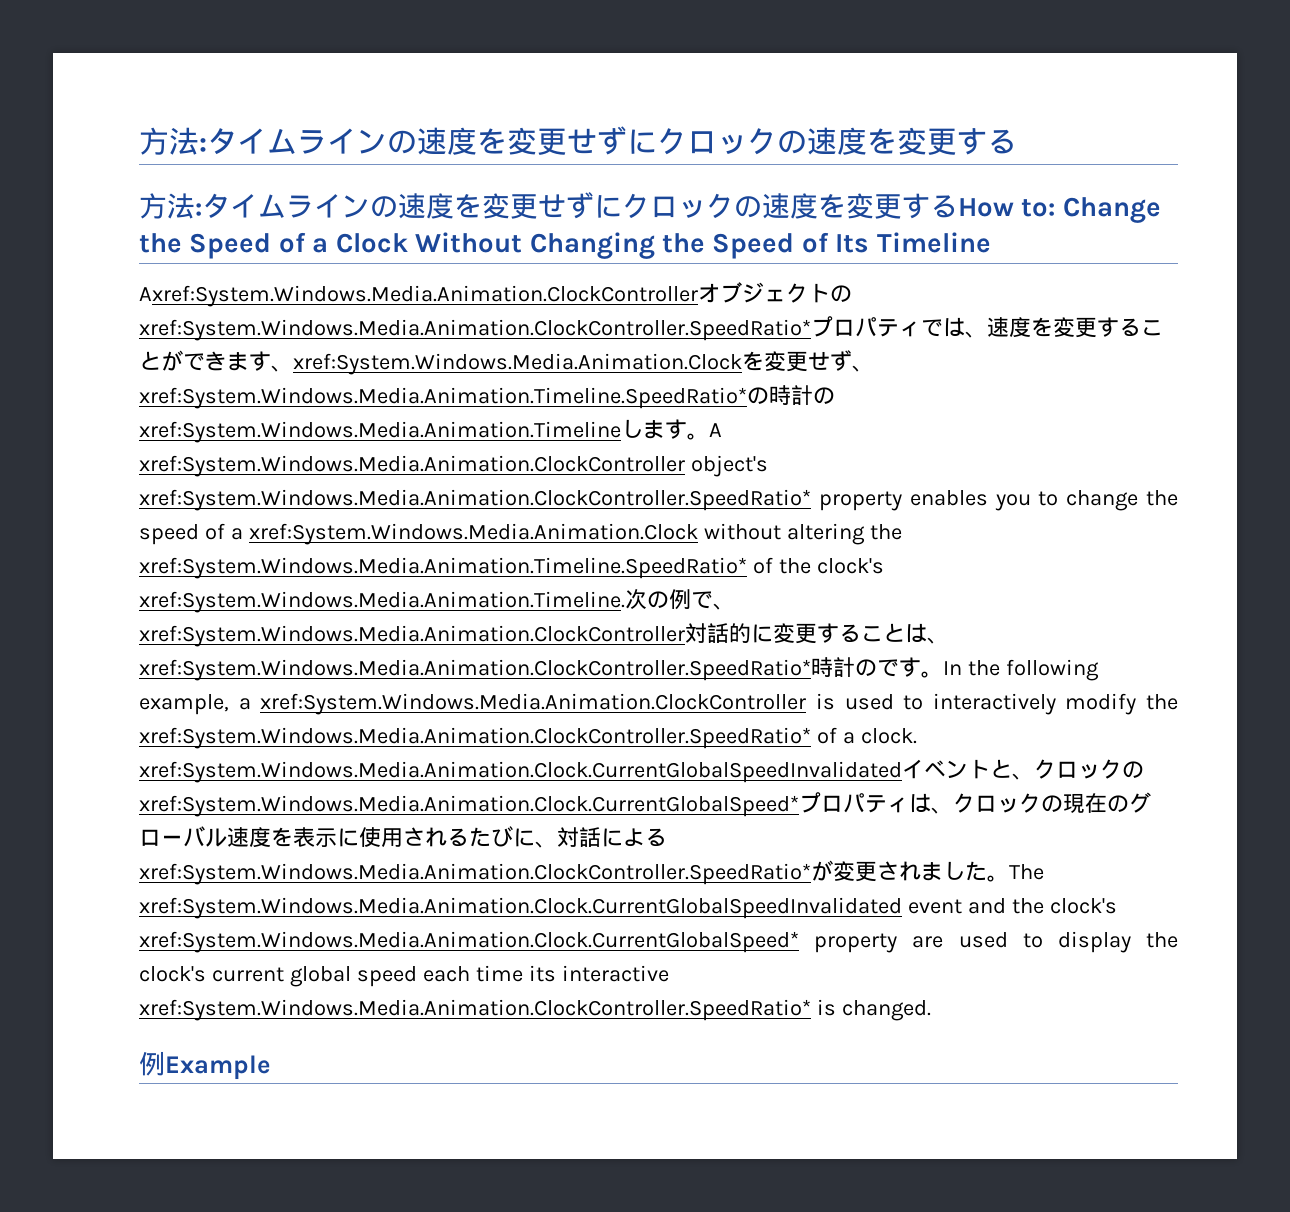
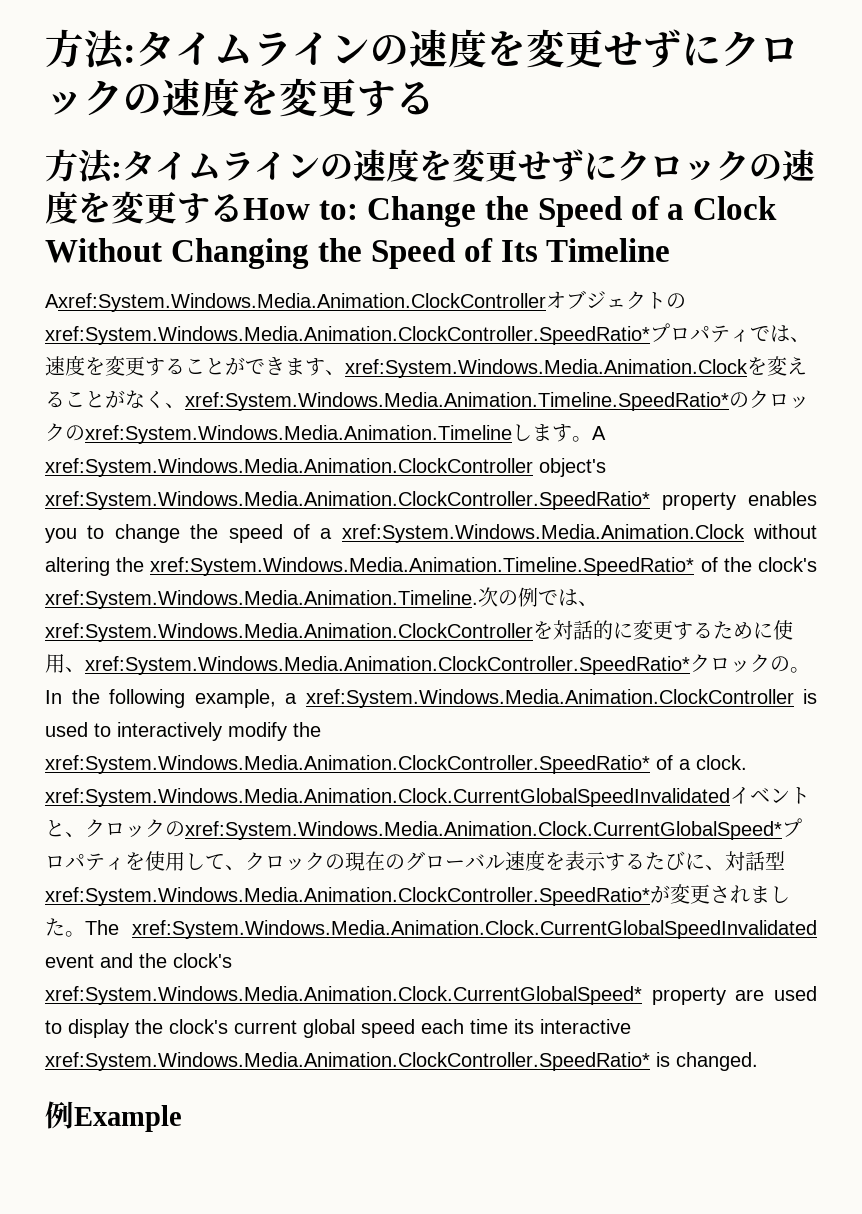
[786,350,874,372] [139,385,813,409] 更せず、xref:System.Windows.Media.Animation.Timeline.SpeedRatio*の時計 -> [787,357,807,375] [45,390,809,411] [45,423,65,441] えることがなく、xref:System.Windows.Media.Animation.Timeline.SpeedRatio*のクロック
[713,603,735,610] [139,625,685,647] 、xref:System.Windows.Media.Animation.ClockController -> [558,589,598,606] [45,621,553,642] は、xref:System.Windows.Media.Animation.ClockControllerを
[861,623,949,644] [139,657,921,681] ことは、xref:System.Windows.Media.Animation.ClockController.SpeedRatio*時計のです -> [713,620,793,640] [45,654,790,675] ために使用、xref:System.Windows.Media.Animation.ClockController.SpeedRatio*クロックの
[909,793,931,813] は -> [125,851,225,871] を使用して
[337,827,447,847] に使用され -> [605,853,625,871] す
[601,828,667,847] による -> [765,851,785,870] 型

